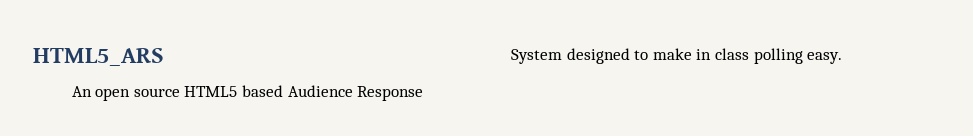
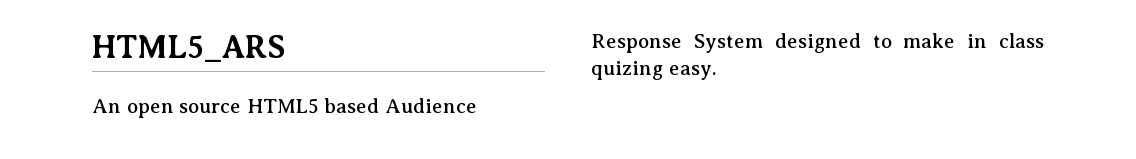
[753,48,803,64] polling -> [591,61,663,80] quizing

